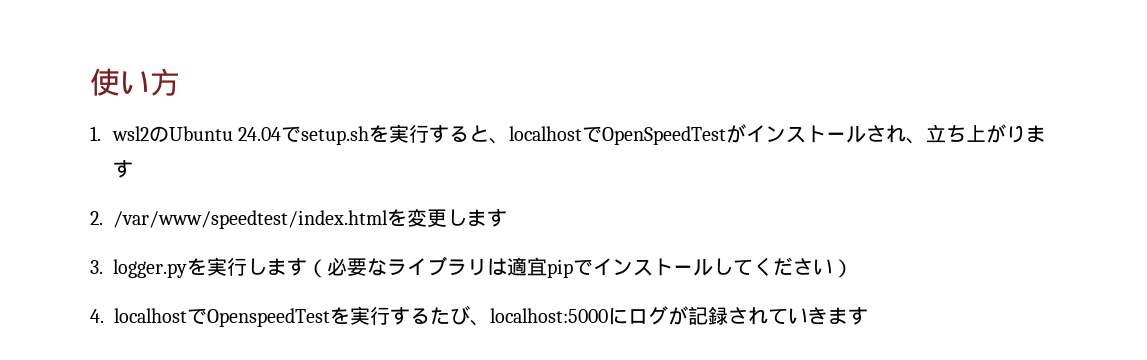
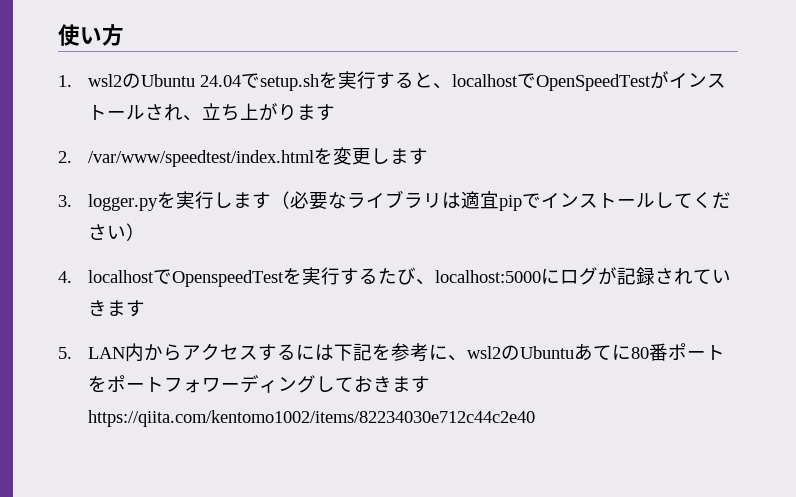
(868, 316) none -> [58,343,725,362] [87,375,430,393] [87,410,535,427] // 5. LAN内からアクセスするには下記を参考に、wsl2のUbuntuあてに80番ポートをポートフォワーディングしておきますhttps://qiita.com/kentomo1002/items/82234030e712c44c2e40

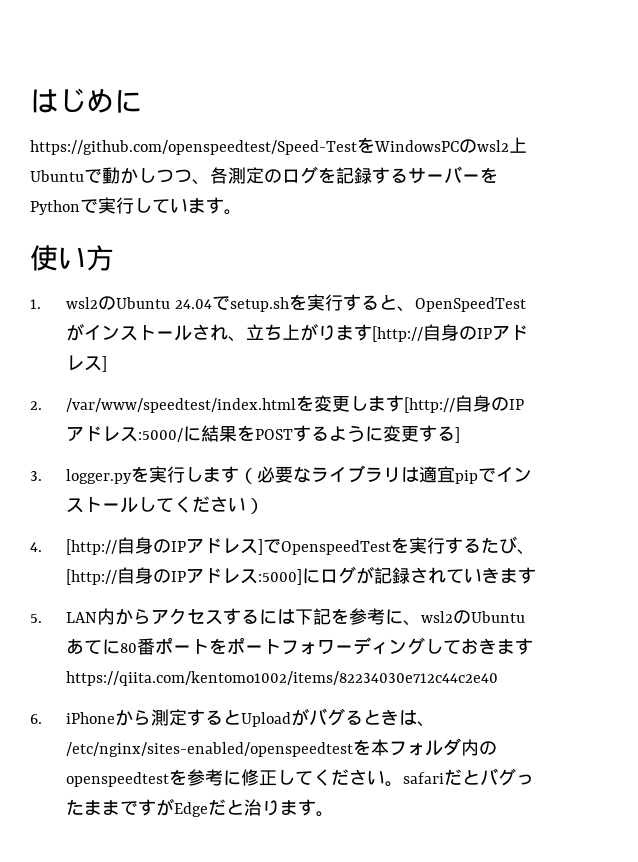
(58, 35) none -> [30,88,142,113] [30,137,527,155] [30,166,498,185] [30,197,242,215] はじめに // https://github.com/openspeedtest/Speed-TestをWindowsPCのwsl2上Ubuntuで動かしつつ、各測定のログを記録するサーバーをPythonで実行しています。 //
[451,73,536,88] localhostで -> (415, 309) none
(335, 112) none -> [371,324,528,342] [65,355,107,372] [http://自身のIPアドレス]
(428, 156) none -> [403,395,524,413] [65,425,460,443] [http://自身のIPアドレス:5000/に結果をPOSTするように変更する]
[87,270,154,283] localhost -> [65,537,263,555] [http://自身のIPアドレス]
[434,270,541,283] localhost:5000 -> [65,567,302,585] [http://自身のIPアドレス:5000]
(535, 418) none -> [30,708,435,727] [65,738,497,757] [65,768,534,787] [65,798,334,817] // 6. iPhoneから測定するとUploadがバグるときは、/etc/nginx/sites-enabled/openspeedtestを本フォルダ内のopenspeedtestを参考に修正してください。safariだとバグったままですがEdgeだと治ります。

